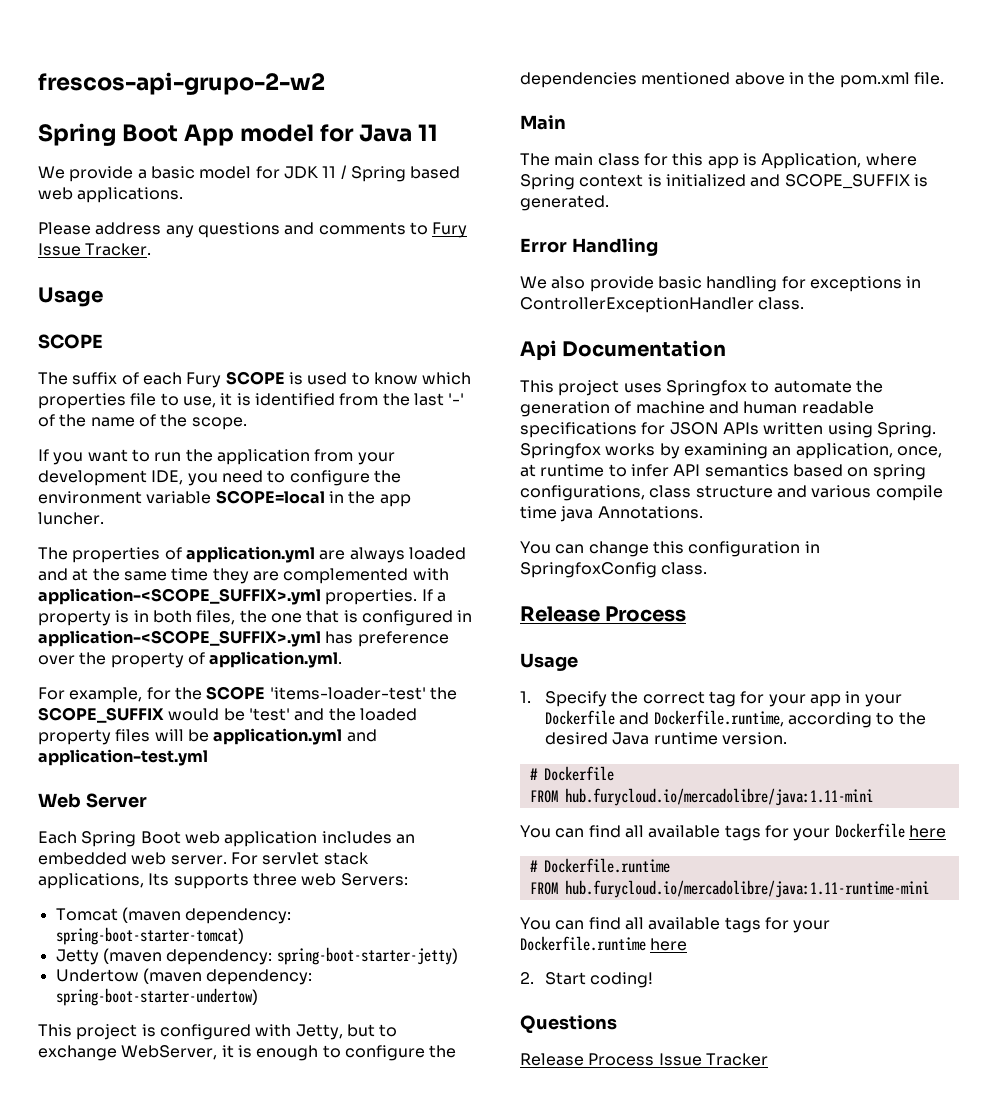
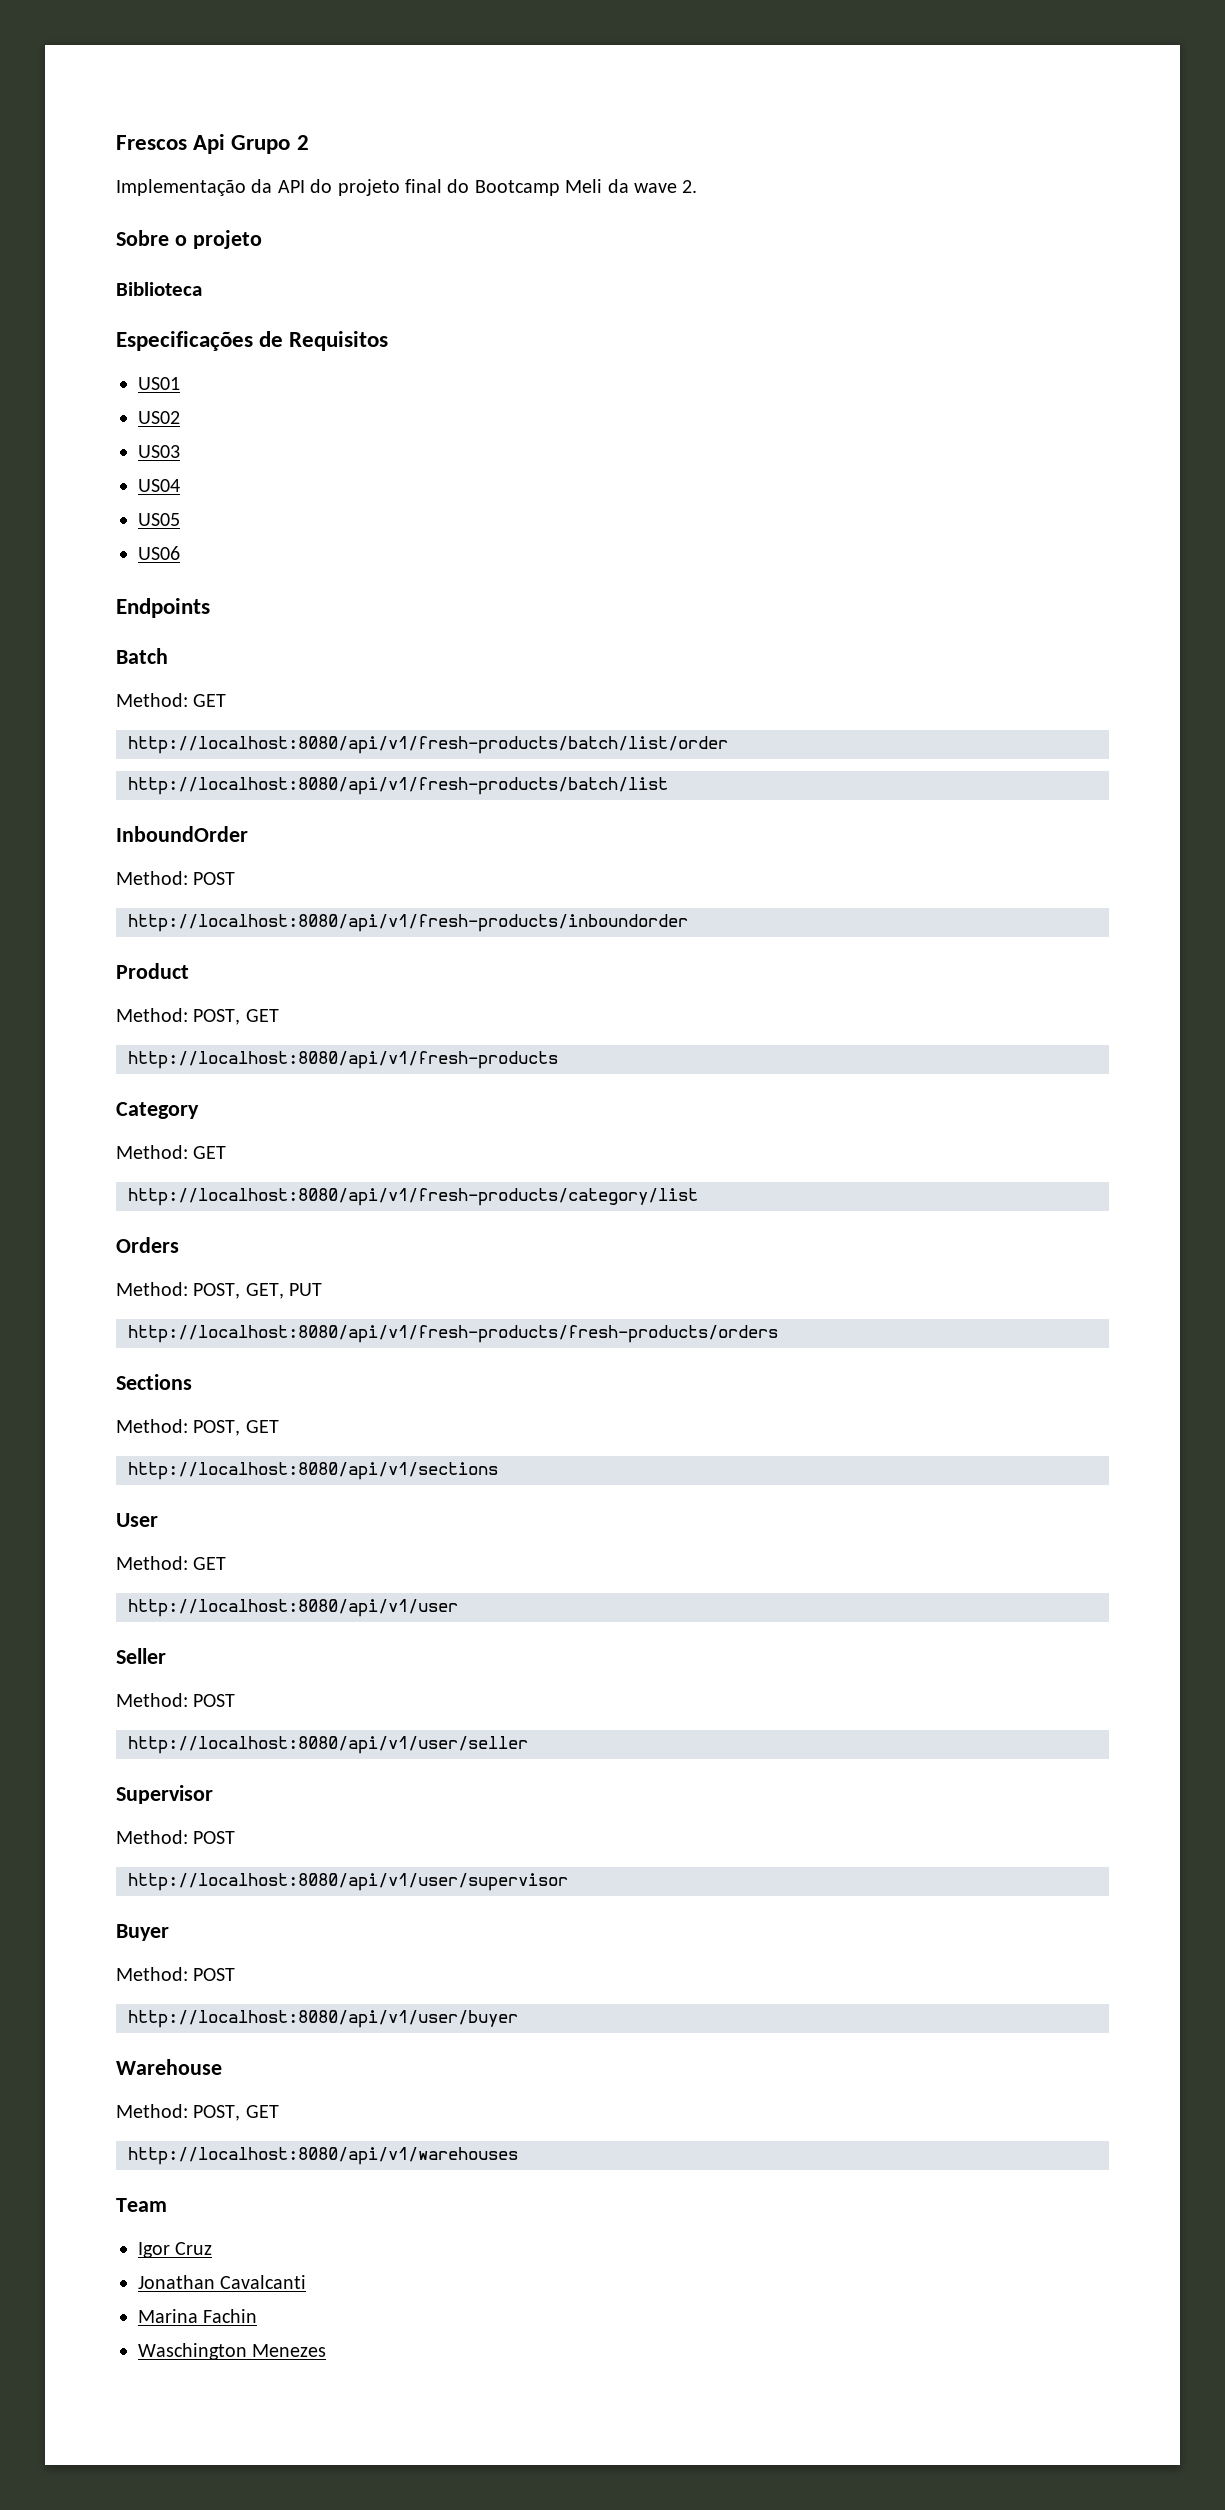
[38,72,325,95] [38,123,439,146] [38,165,461,182] [38,187,184,203] [38,222,468,238] [38,243,152,256] [38,287,103,307] [38,334,103,349] [38,371,472,388] [38,393,465,409] [38,414,247,430] [38,449,395,465] [38,470,401,486] [38,490,411,507] [38,512,104,525] [38,546,466,563] [38,568,449,584] [38,588,446,605] [38,610,473,626] [38,630,449,647] [38,651,343,668] [38,686,457,703] [38,707,417,723] [38,728,377,745] [38,749,208,766] [38,793,147,808] [38,831,415,847] [38,852,369,865] [38,873,408,889] [55,907,292,924] [55,927,244,945] [55,947,458,965] [55,968,313,985] [55,988,258,1006] [38,1024,398,1040] [38,1045,457,1061] [520,72,944,88] [520,115,566,130] [520,153,917,169] [520,174,928,190] [520,195,609,211] [520,238,658,256] [520,276,922,292] [520,297,805,313] [520,340,727,361] [520,380,883,396] [520,401,874,417] [520,422,936,438] [520,443,942,459] [520,464,926,480] [520,485,943,501] [520,506,703,522] [520,541,820,557] [520,562,708,578] [520,606,687,622] [520,653,578,671] [520,691,902,707] [544,710,926,728] [544,732,787,745] [529,766,614,781] [529,788,873,806] [520,823,946,841] [529,858,670,873] [529,880,929,898] [520,917,831,933] [520,936,688,951] [520,972,654,988] [520,1015,617,1033] [520,1053,768,1066] frescos-api-grupo-2-w2 // Spring Boot App model for Java 11 // We provide a basic model for JDK 11 / Spring based web applications. // Please address any questions and comments to Fury Issue Tracker. // Usage // SCOPE // The suffix of each Fury SCOPE is used to know which properties file to use, it is identified from the last '-' of the name of the scope. // If you want to run the application from your development IDE, you need to configure the environment variable SCOPE=local in the app luncher. // The properties of application.yml are always loaded and at the same time they are complemented with application-<SCOPE_SUFFIX>.yml properties. If a property is in both files, the one that is configured in application-<SCOPE_SUFFIX>.yml has preference over the property of application.yml. // For example, for the SCOPE 'items-loader-test' the SCOPE_SUFFIX would be 'test' and the loaded property files will be application.yml and application-test.yml // Web Server // Each Spring Boot web application includes an embedded web server. For servlet stack applications, Its supports three web Servers: // Tomcat (maven dependency: spring-boot-starter-tomcat) // Jetty (maven dependency: spring-boot-starter-jetty) // Undertow (maven dependency: spring-boot-starter-undertow) // This project is configured with Jetty, but to exchange WebServer, it is enough to configure the dependencies mentioned above in the pom.xml file. // Main // The main class for this app is Application, where Spring context is initialized and SCOPE_SUFFIX is generated. // Error Handling // We also provide basic handling for exceptions in ControllerExceptionHandler class. // Api Documentation // This project uses Springfox to automate the generation of machine and human readable specifications for JSON APIs written using Spring. Springfox works by examining an application, once, at runtime to infer API semantics based on spring configurations, class structure and various compile time java Annotations. // You can change this configuration in SpringfoxConfig class. // Release Process // Usage // 1. Specify the correct tag for your app in your Dockerfile and Dockerfile.runtime, according to the desired Java runtime version. // # Dockerfile // FROM hub.furycloud.io/mercadolibre/java:1.11-mini // You can find all available tags for your Dockerfile here // # Dockerfile.runtime // FROM hub.furycloud.io/mercadolibre/java:1.11-runtime-mini // You can find all available tags for your Dockerfile.runtime here // 2. Start coding! // Questions // Release Process Issue Tracker -> [116,134,309,154] [116,179,698,196] [116,230,262,249] [116,282,202,296] [116,331,389,351] [138,377,180,390] [138,411,180,424] [138,445,180,458] [138,479,180,492] [138,513,180,526] [138,546,180,560] [116,598,210,618] [116,648,168,664] [116,693,227,707] [128,736,728,754] [128,777,668,795] [116,826,248,842] [116,871,236,885] [128,914,688,932] [116,963,189,979] [116,1008,279,1025] [128,1051,558,1069] [116,1102,199,1119] [116,1145,227,1159] [128,1188,698,1206] [116,1237,179,1253] [116,1282,323,1299] [128,1325,778,1343] [116,1374,192,1390] [116,1419,279,1436] [128,1462,498,1480] [116,1513,158,1527] [116,1556,227,1570] [128,1599,458,1617] [116,1648,166,1664] [116,1693,236,1707] [128,1736,528,1754] [116,1785,213,1804] [116,1830,236,1844] [128,1873,568,1891] [116,1924,169,1941] [116,1967,236,1981] [128,2010,518,2028] [116,2059,222,2075] [116,2104,279,2121] [128,2147,518,2165] [116,2198,167,2212] [138,2242,213,2258] [138,2275,307,2289] [138,2309,258,2323] [138,2343,327,2360] Frescos Api Grupo 2 // Implementação da API do projeto final do Bootcamp Meli da wave 2. // Sobre o projeto // Biblioteca // Especificações de Requisitos // US01 // US02 // US03 // US04 // US05 // US06 // Endpoints // Batch // Method: GET // http://localhost:8080/api/v1/fresh-products/batch/list/order // http://localhost:8080/api/v1/fresh-products/batch/list // InboundOrder // Method: POST // http://localhost:8080/api/v1/fresh-products/inboundorder // Product // Method: POST, GET // http://localhost:8080/api/v1/fresh-products // Category // Method: GET // http://localhost:8080/api/v1/fresh-products/category/list // Orders // Method: POST, GET, PUT // http://localhost:8080/api/v1/fresh-products/fresh-products/orders // Sections // Method: POST, GET // http://localhost:8080/api/v1/sections // User // Method: GET // http://localhost:8080/api/v1/user // Seller // Method: POST // http://localhost:8080/api/v1/user/seller // Supervisor // Method: POST // http://localhost:8080/api/v1/user/supervisor // Buyer // Method: POST // http://localhost:8080/api/v1/user/buyer // Warehouse // Method: POST, GET // http://localhost:8080/api/v1/warehouses // Team // Igor Cruz // Jonathan Cavalcanti // Marina Fachin // Waschington Menezes

